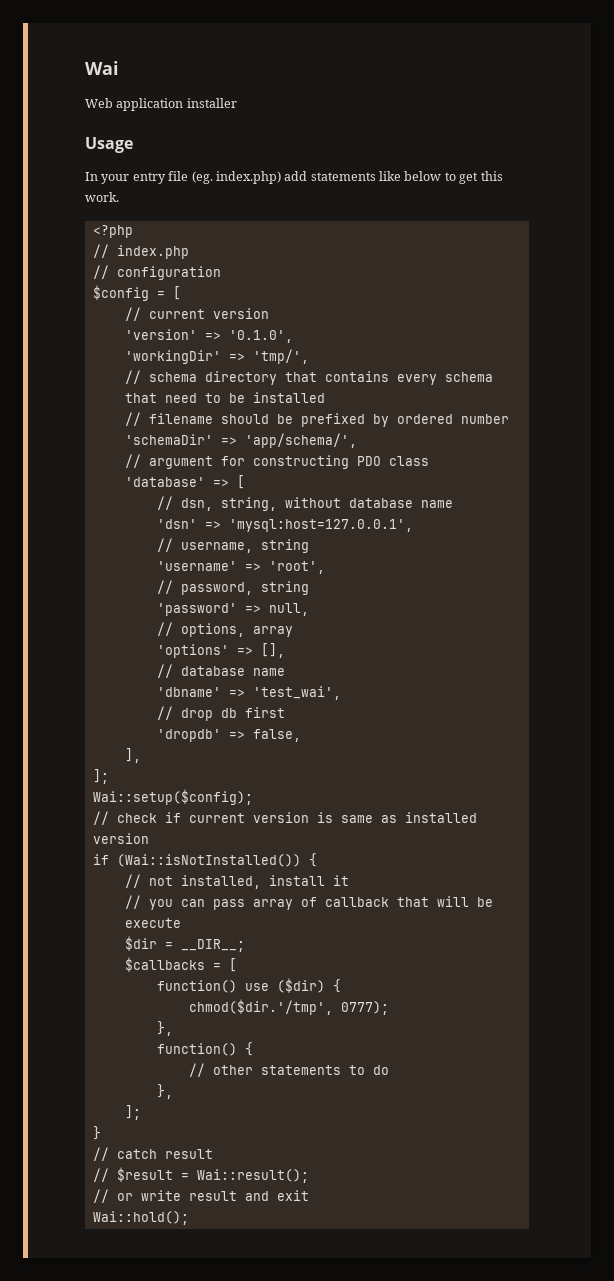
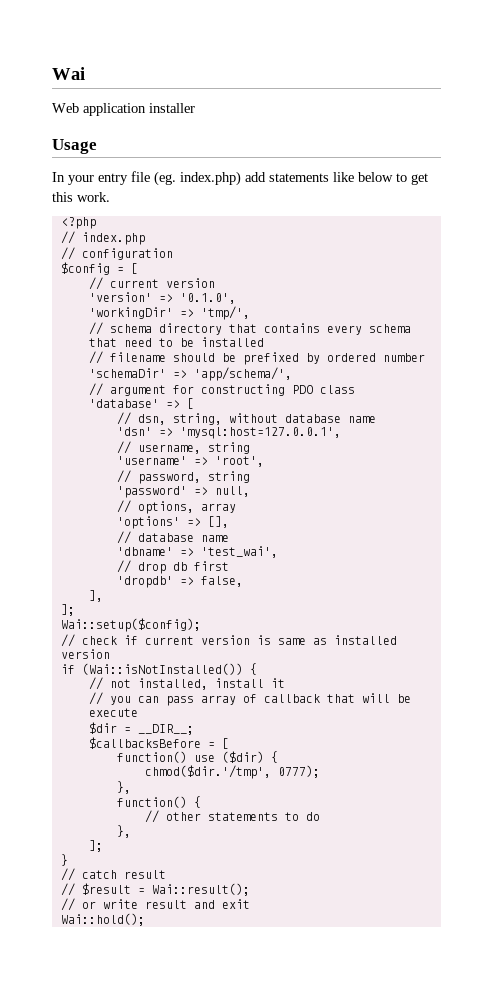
[124,957,205,972] $callbacks -> [88,737,201,749] $callbacksBefore

